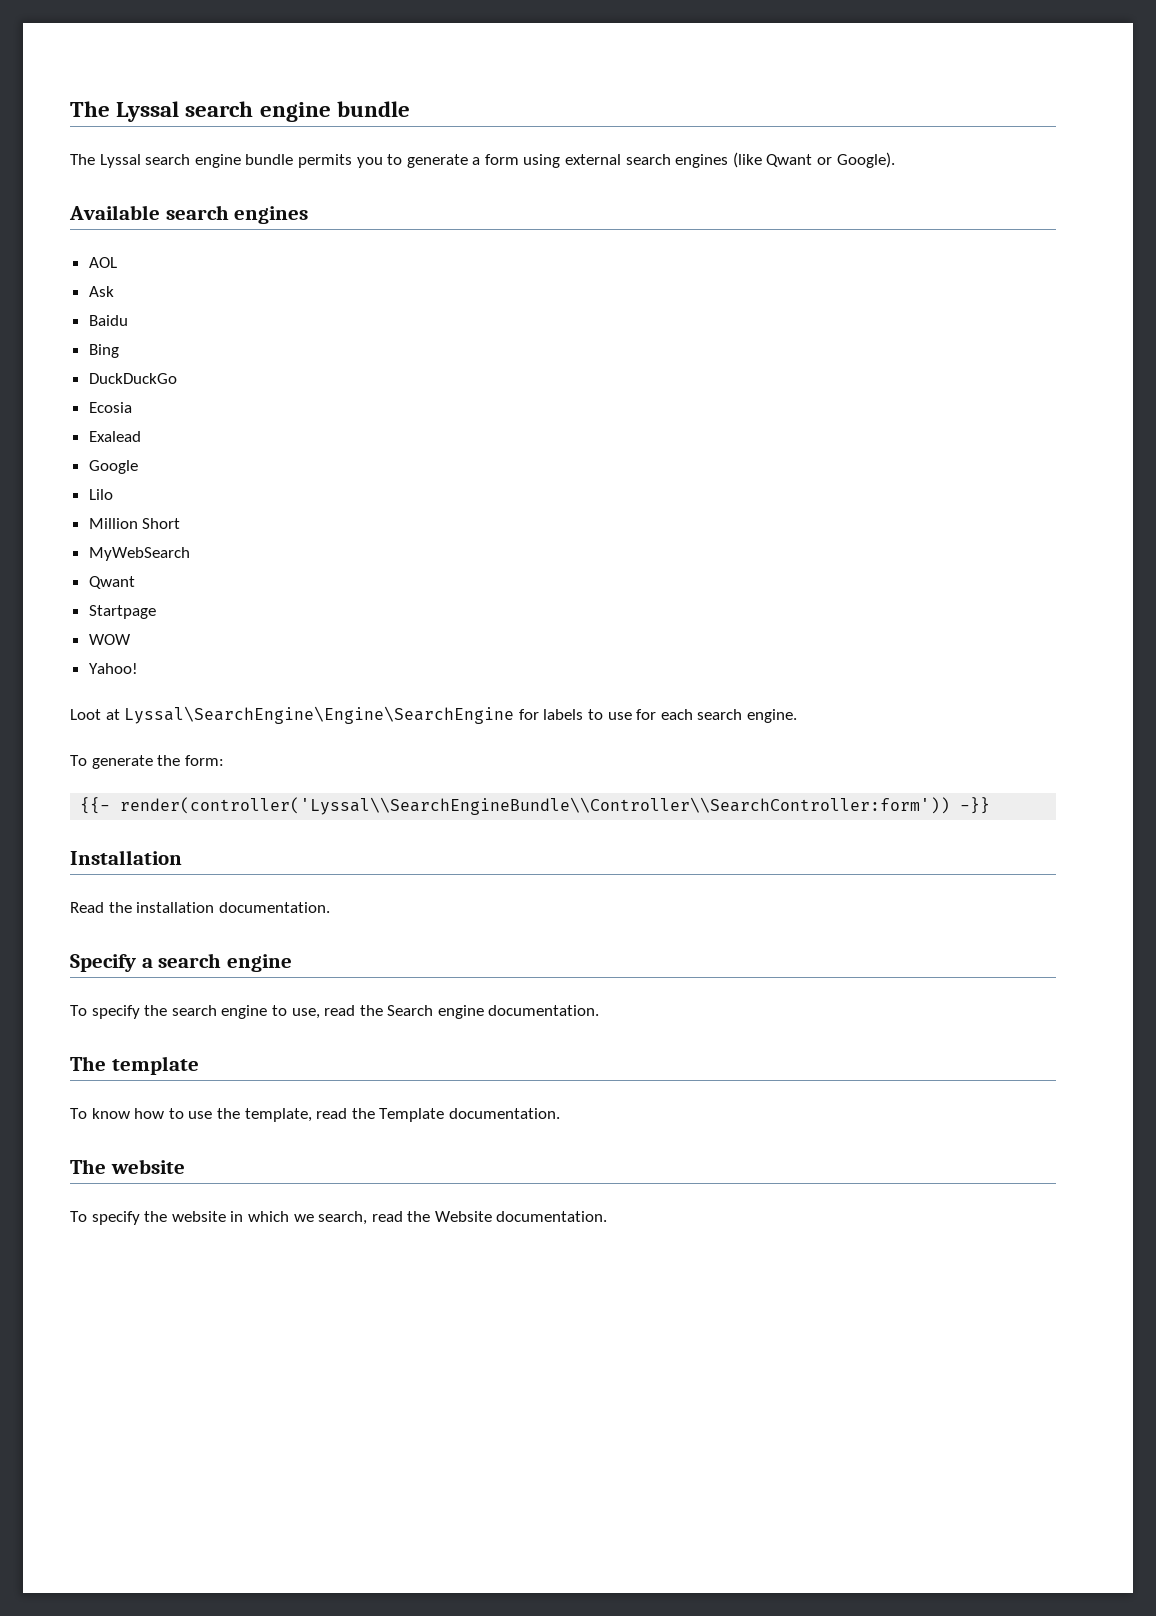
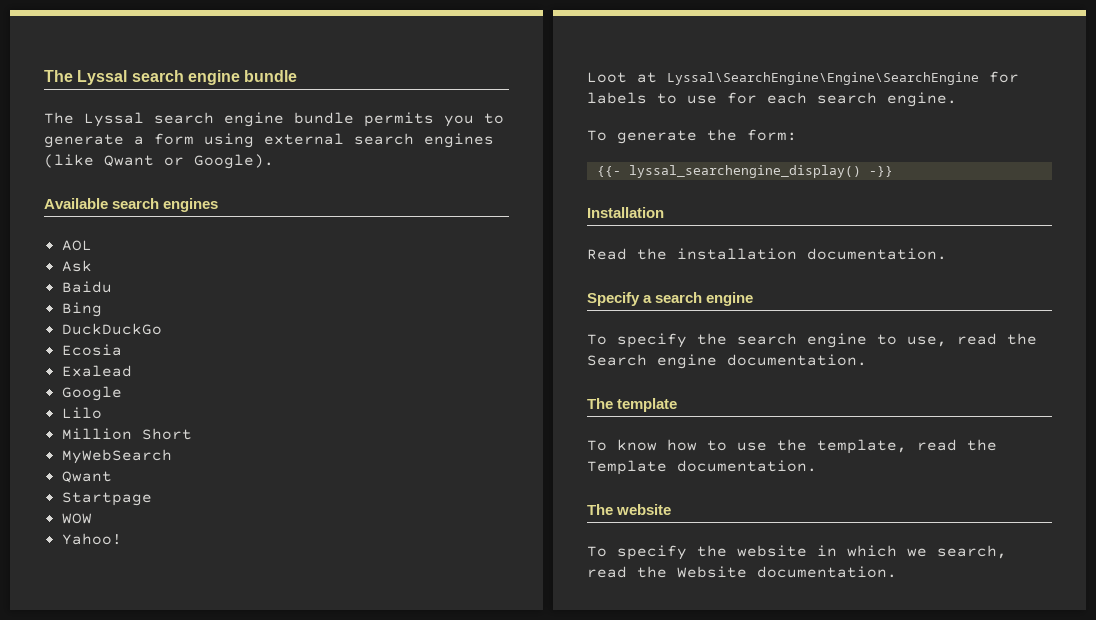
[120,797,951,815] render(controller('Lyssal\\SearchEngineBundle\\Controller\\SearchController:form')) -> [628,165,861,178] lyssal_searchengine_display()

